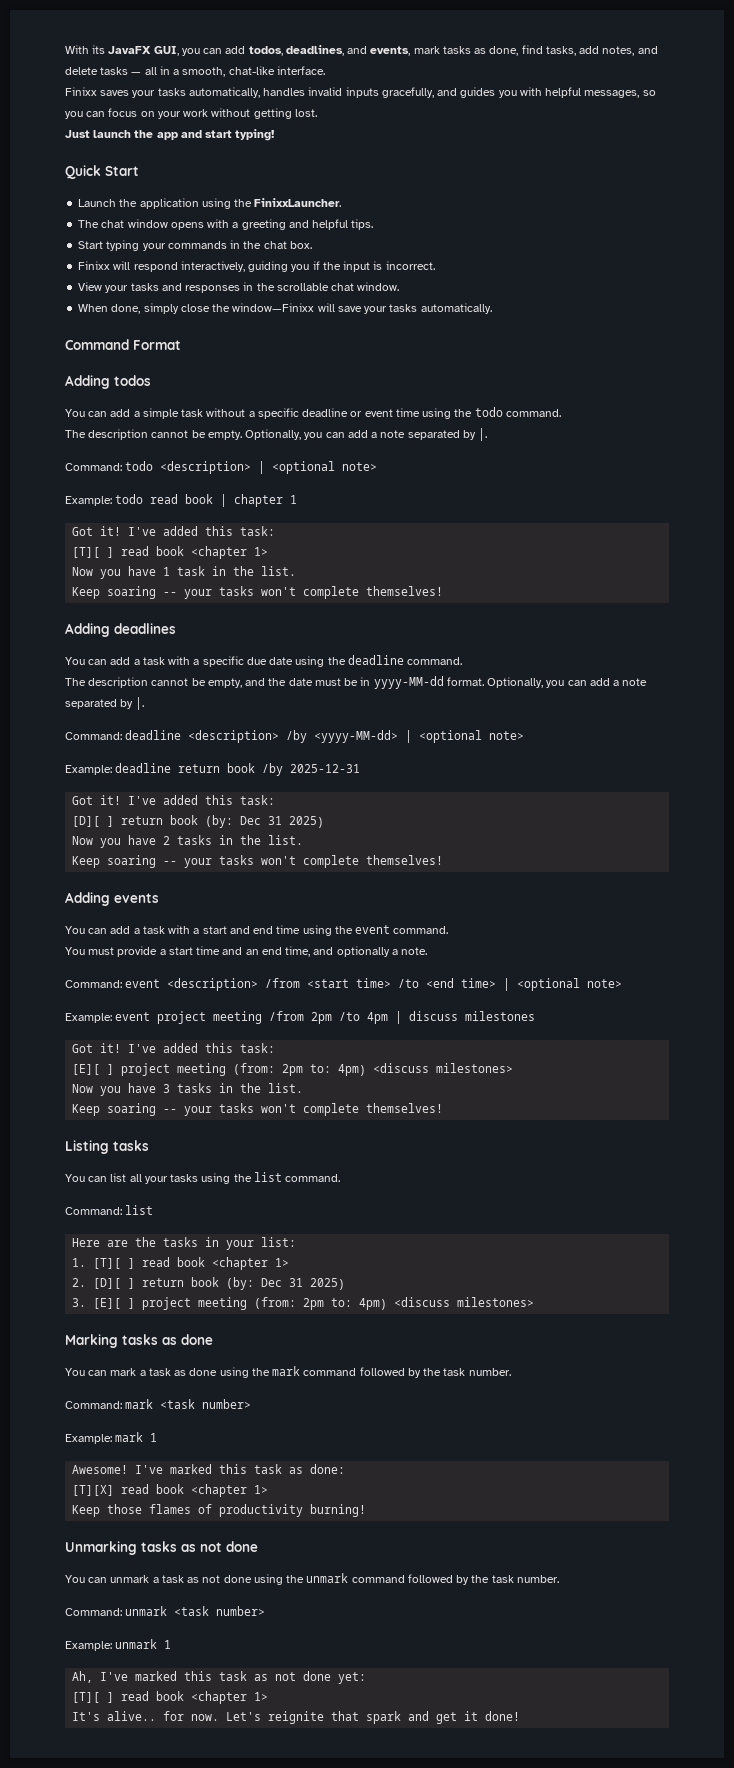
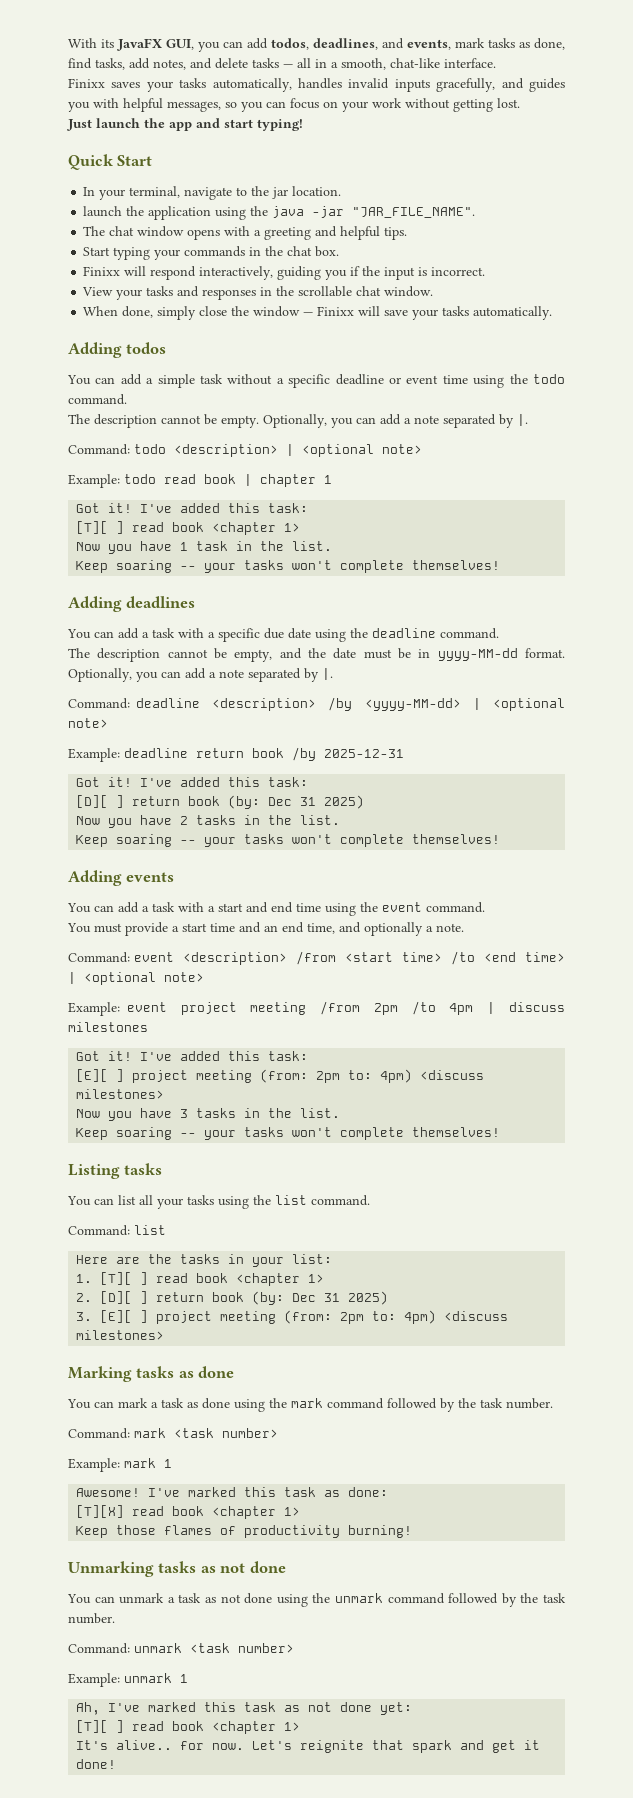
[78,199,117,207] Launch -> [83,186,342,200] [83,206,123,217] In your terminal, navigate to the jar location. // launch
[254,198,342,207] FinixxLauncher. -> [272,206,476,218] java -jar "JAR_FILE_NAME".
[232,303,315,312] window—Finixx -> [253,306,355,317] window — Finixx
[65,339,181,350] // Command Format -> (553, 313) none

